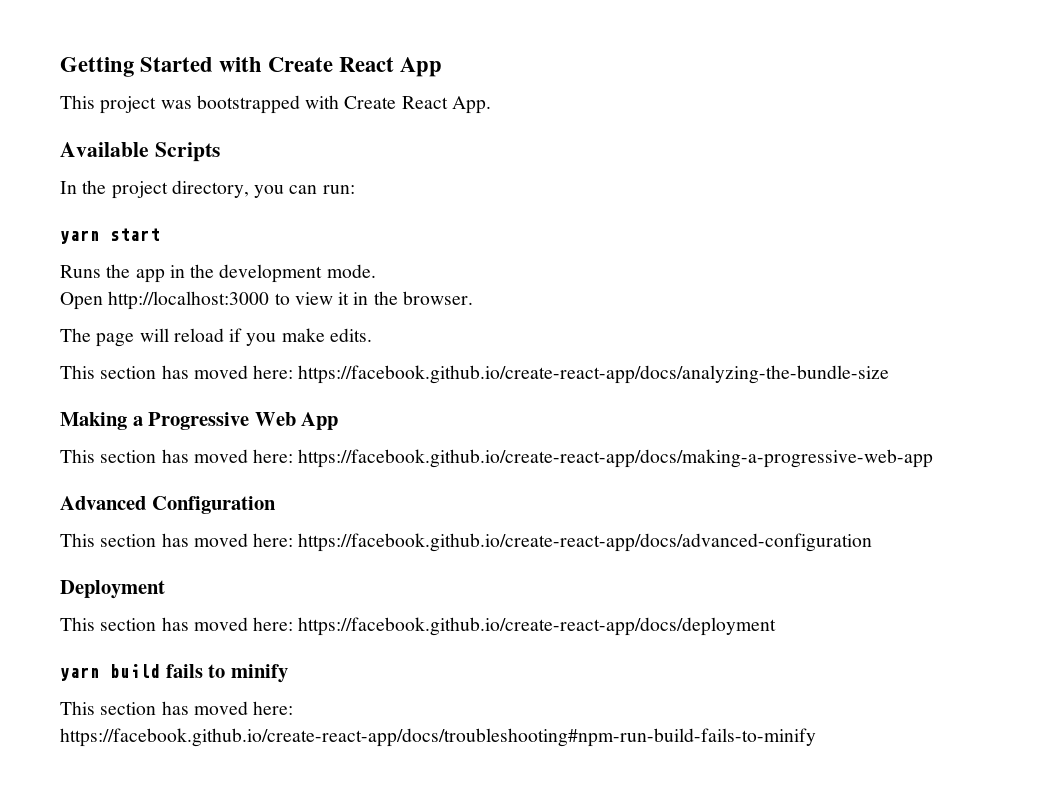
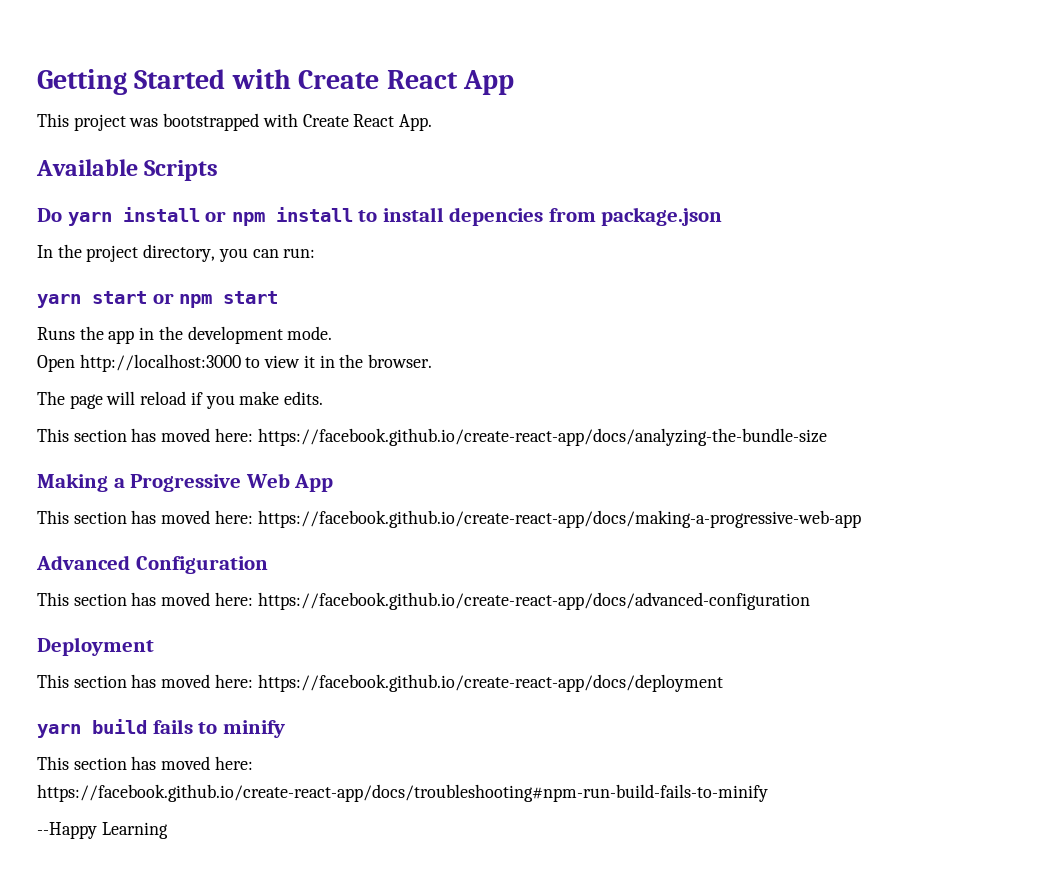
(220, 152) none -> [37,207,723,226] // Do yarn install or npm install to install depencies from package.json
(160, 234) none -> [152,291,279,308] or npm start
(816, 737) none -> [37,822,168,839] // --Happy Learning

